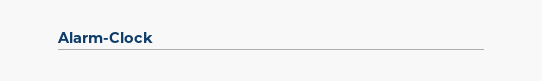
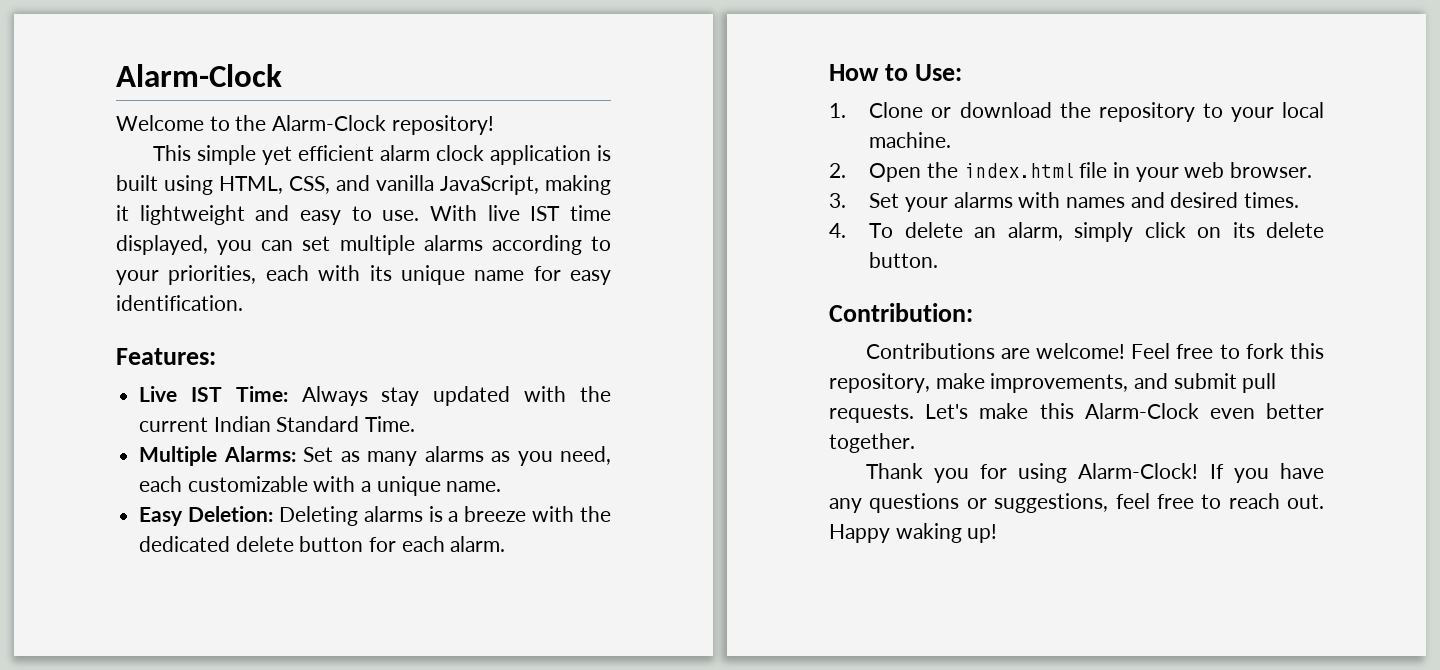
[57,32,153,43] Alarm-Clock -> [116,64,282,87] [116,115,494,135] [152,145,611,165] [116,175,611,195] [116,205,611,225] [116,235,611,255] [116,265,611,285] [116,295,243,311] [116,348,216,365] [139,386,611,406] [139,416,416,432] [139,446,611,466] [139,476,502,496] [139,506,611,526] [139,536,506,552] [829,64,963,81] [829,102,1324,122] [869,132,952,148] [829,162,1313,182] [829,192,1300,212] [829,222,1324,242] [869,252,939,268] [829,303,973,322] [865,343,1324,359] [829,373,1277,393] [829,403,1324,423] [829,433,915,453] [865,463,1324,483] [829,493,1324,513] [829,523,998,543] Alarm-Clock // Welcome to the Alarm-Clock repository! // This simple yet efficient alarm clock application is built using HTML, CSS, and vanilla JavaScript, making it lightweight and easy to use. With live IST time displayed, you can set multiple alarms according to your priorities, each with its unique name for easy identification. // Features: // Live IST Time: Always stay updated with the current Indian Standard Time. // Multiple Alarms: Set as many alarms as you need, each customizable with a unique name. // Easy Deletion: Deleting alarms is a breeze with the dedicated delete button for each alarm. // How to Use: // 1. Clone or download the repository to your local machine. // 2. Open the index.html file in your web browser. // 3. Set your alarms with names and desired times. // 4. To delete an alarm, simply click on its delete button. // Contribution: // Contributions are welcome! Feel free to fork this repository, make improvements, and submit pull requests. Let's make this Alarm-Clock even better together. // Thank you for using Alarm-Clock! If you have any questions or suggestions, feel free to reach out. Happy waking up!

